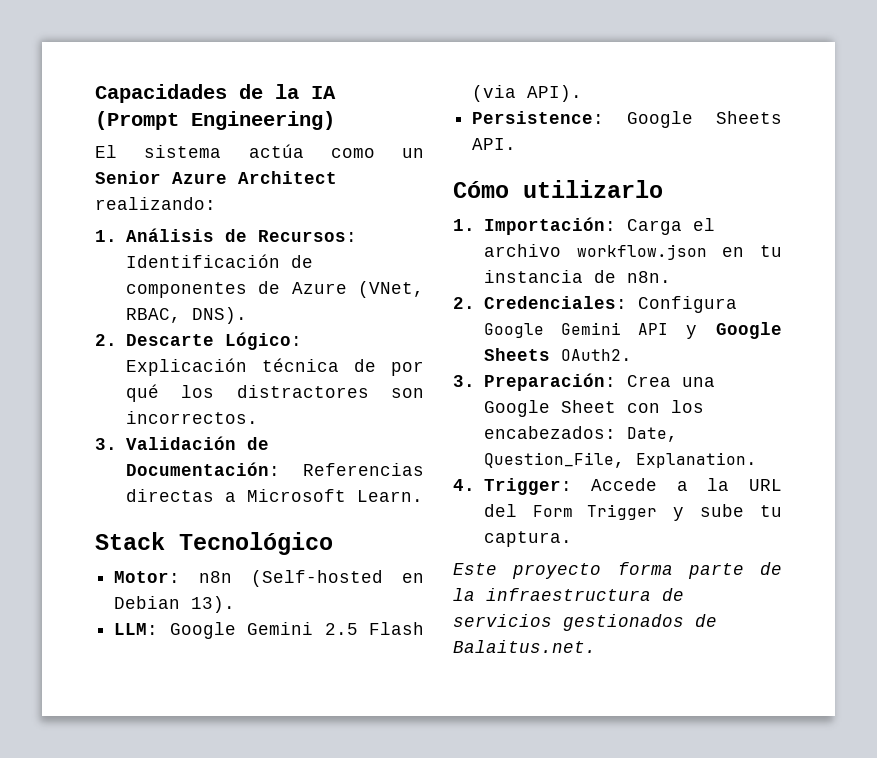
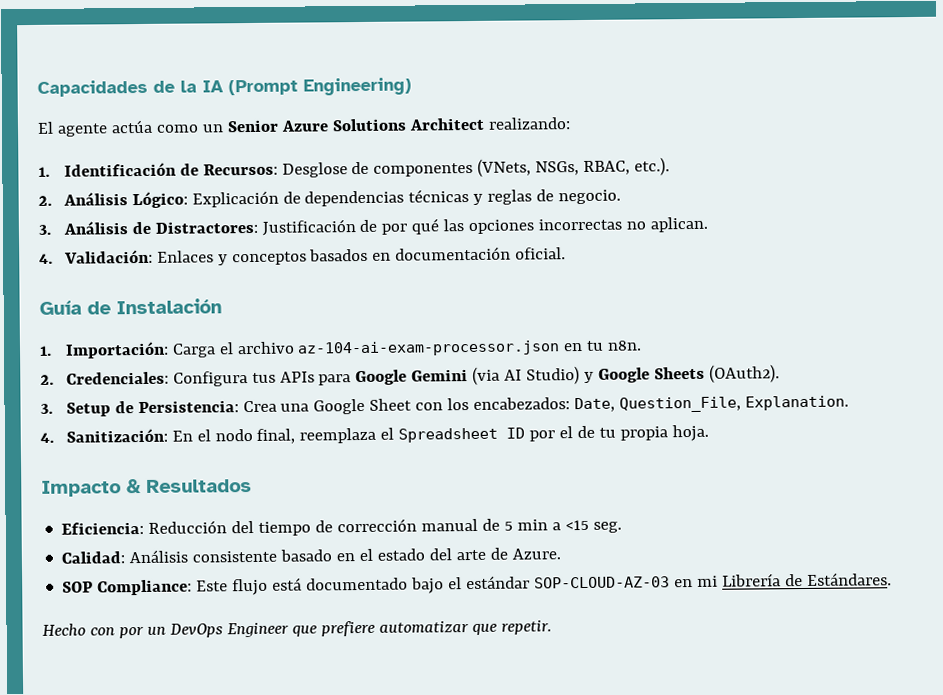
[144,145,222,158] sistema -> [56,123,108,137] agente
(227, 178) none -> [331,118,407,132] Solutions
[125,228,357,242] [125,254,313,268] [125,281,424,298] [125,307,247,324] [95,332,302,350] [125,358,424,376] [125,384,424,402] [125,411,258,424] [95,436,269,450] [125,462,424,476] [125,489,423,502] [95,532,333,555] [114,570,425,587] [114,596,236,613] [114,622,424,639] [472,85,583,102] [472,111,782,128] [472,138,517,150] [453,180,663,198] Análisis de Recursos: Identificación de componentes de Azure (VNet, RBAC, DNS). // 2. Descarte Lógico: Explicación técnica de por qué los distractores son incorrectos. // 3. Validación de Documentación: Referencias directas a Microsoft Learn. // Stack Tecnológico // Motor: n8n (Self-hosted en Debian 13). // LLM: Google Gemini 2.5 Flash (via API). // Persistence: Google Sheets API. // Cómo utilizarlo -> [63,157,671,178] [38,189,622,209] [38,216,709,236] [39,246,567,266] [39,298,222,315] Identificación de Recursos: Desglose de componentes (VNets, NSGs, RBAC, etc.). // 2. Análisis Lógico: Explicación de dependencias técnicas y reglas de negocio. // 3. Análisis de Distractores: Justificación de por qué las opciones incorrectas no aplican. // 4. Validación: Enlaces y conceptos basados en documentación oficial. // Guía de Instalación
[576,244,707,260] workflow.json -> [297,340,561,357] az-104-ai-exam-processor.json
[483,270,616,283] instancia de -> (605, 345) none
[483,322,668,338] Google Gemini API -> [251,366,581,386] tus APIs para Google Gemini (via AI Studio)
[560,349,632,361] [453,373,616,391] OAuth2. // 3. Preparación: -> [709,364,781,383] [40,400,239,417] (OAuth2). // 3. Setup de Persistencia:
[483,478,782,495] [483,504,782,521] [483,531,572,547] [453,562,782,579] [453,588,684,601] [453,614,717,631] [453,640,596,653] Trigger: Accede a la URL del Form Trigger y sube tu captura. // Este proyecto forma parte de la infraestructura de servicios gestionados de Balaitus.net. -> [65,424,710,444] [41,479,252,497] [61,518,623,536] [61,547,562,564] [62,572,893,596] [42,620,552,639] Sanitización: En el nodo final, reemplaza el Spreadsheet ID por el de tu propia hoja. // Impacto & Resultados // Eficiencia: Reducción del tiempo de corrección manual de 5 min a <15 seg. // Calidad: Análisis consistente basado en el estado del arte de Azure. // SOP Compliance: Este flujo está documentado bajo el estándar SOP-CLOUD-AZ-03 en mi Librería de Estándares. // Hecho con por un DevOps Engineer que prefiere automatizar que repetir.

